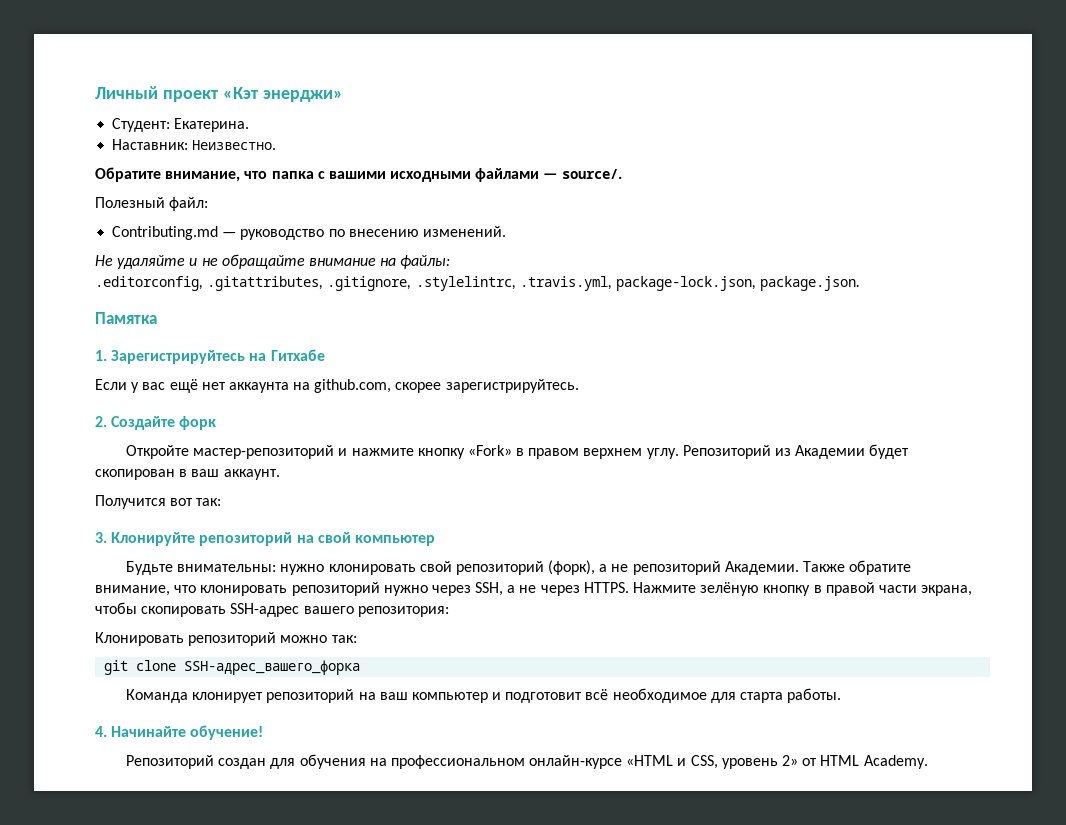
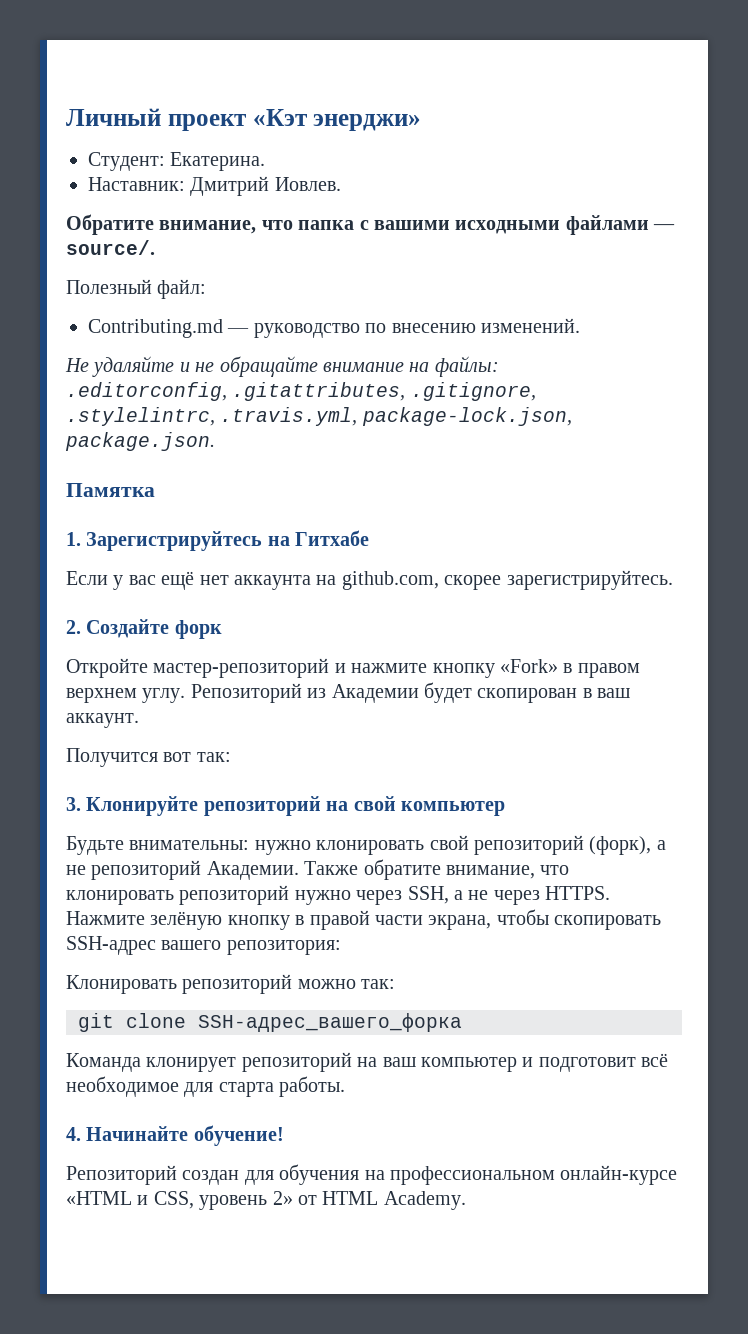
[192,140,277,150] Неизвестно. -> [190,176,341,196] Дмитрий Иовлев.

